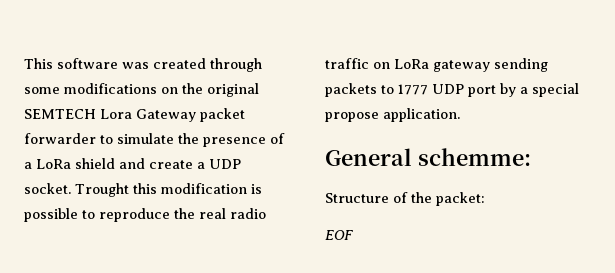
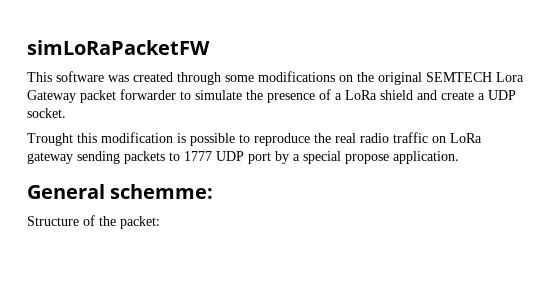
(24, 63) none -> [27,40,210,55] simLoRaPacketFW //
(71, 188) none -> (66, 113) //
[325,230,353,240] // EOF -> (160, 222) none

